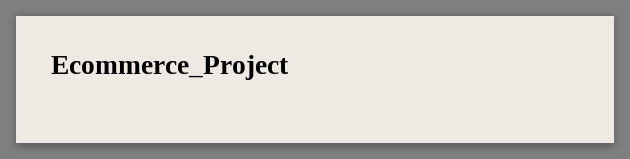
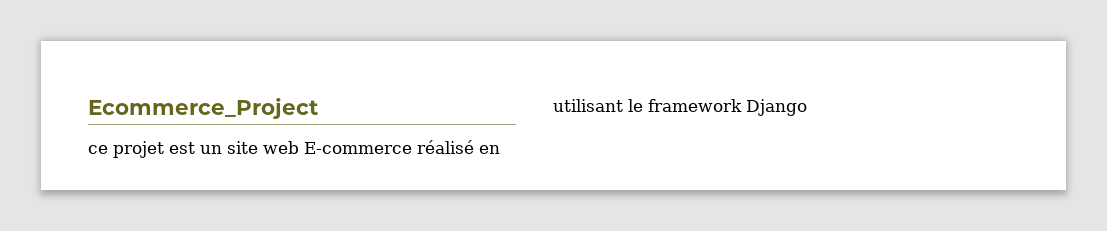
(289, 67) none -> [88,140,500,158] [553,99,807,116] // ce projet est un site web E-commerce réalisé en utilisant le framework Django

